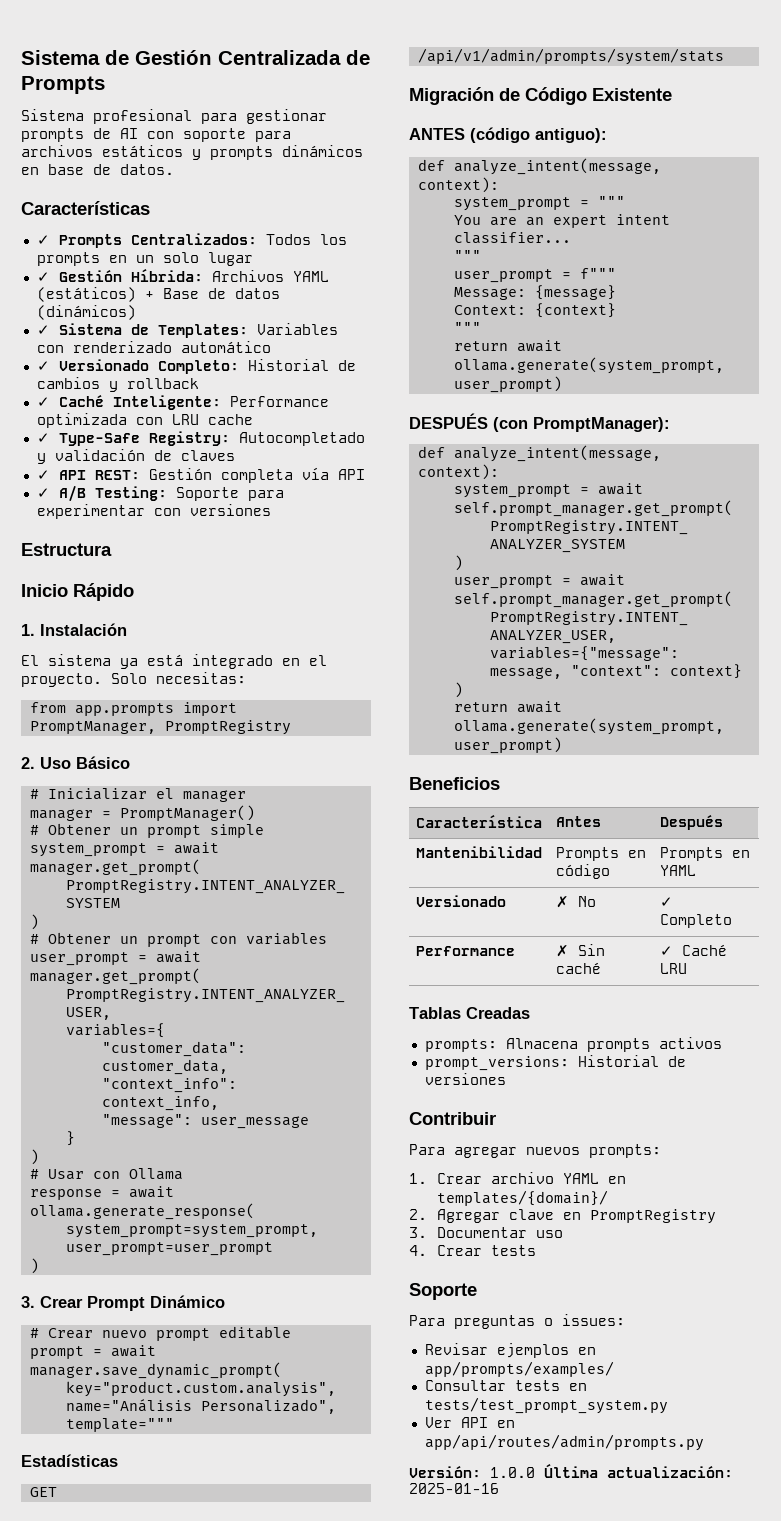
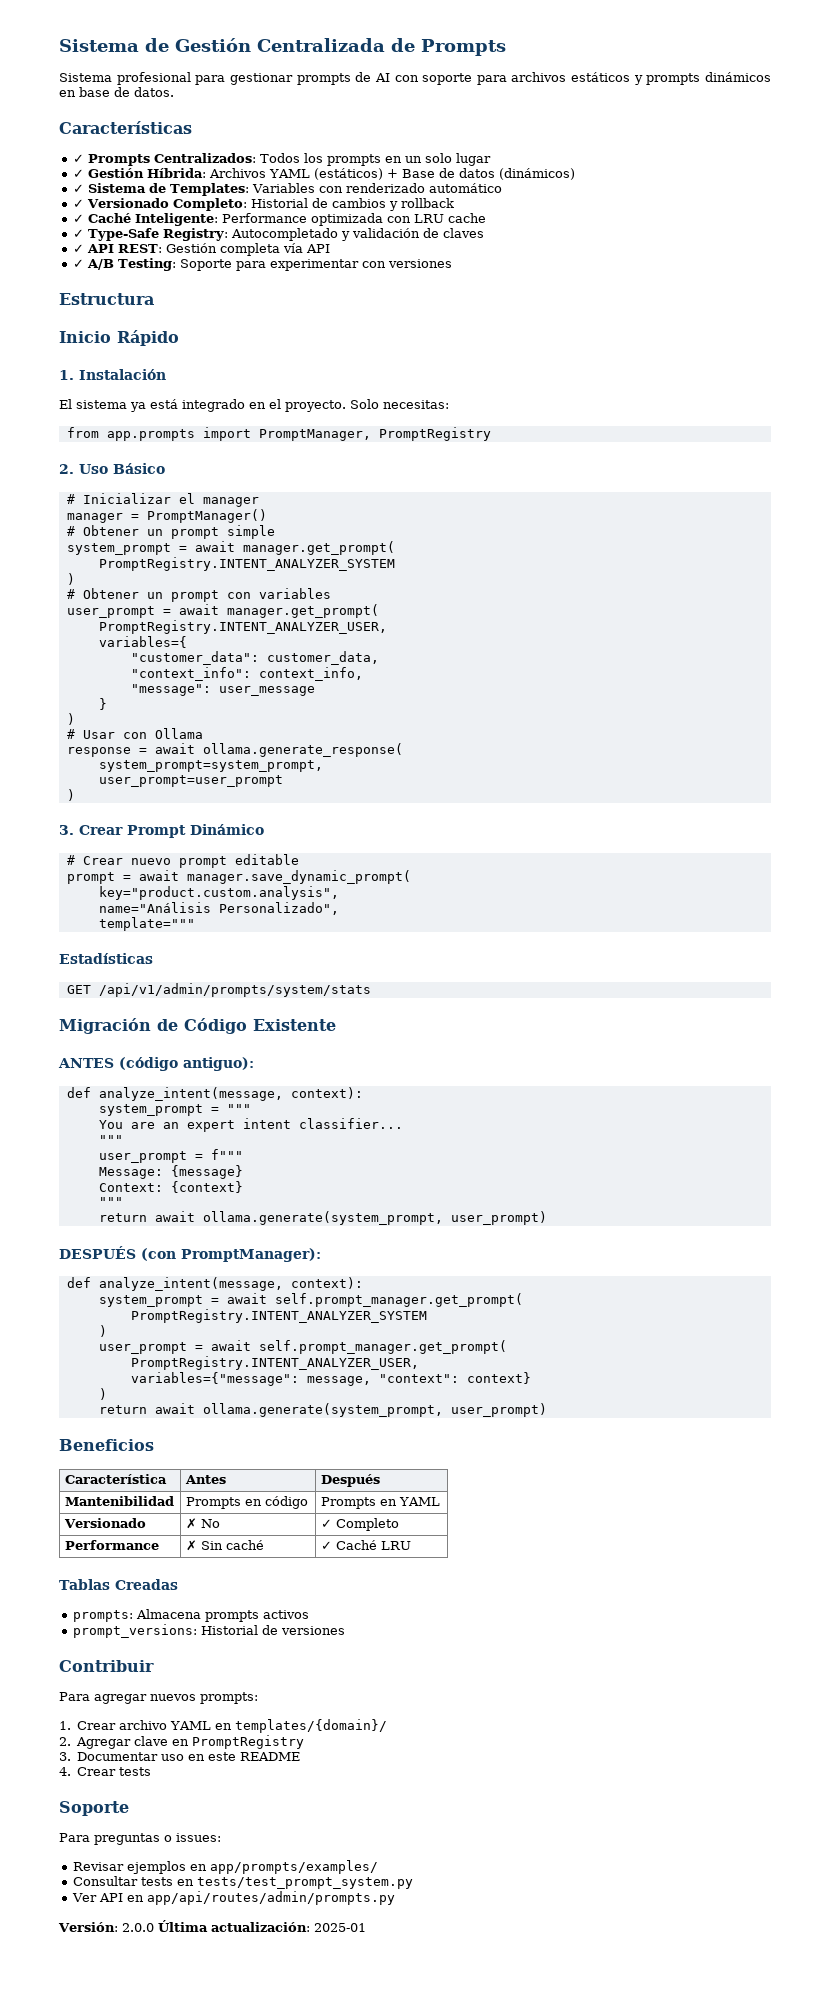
(563, 1234) none -> [188,1752,301,1761] en este README
[490,1467,535,1478] 1.0.0 -> [121,1923,154,1932] 2.0.0
[409,1483,499,1494] 2025-01-16 -> [313,1923,366,1932] 2025-01

